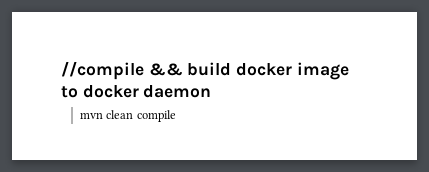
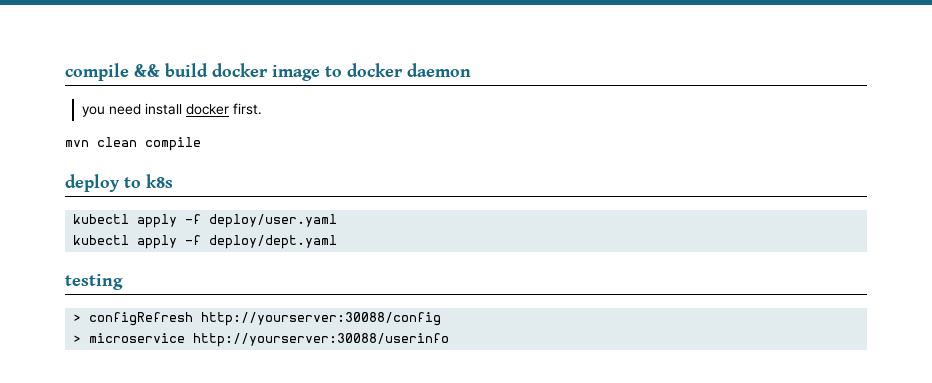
[61,61,144,80] //compile -> [65,63,129,81] compile
[80,110,176,122] mvn clean compile -> [81,103,262,117] [65,137,201,151] [65,174,173,192] [73,214,338,228] [73,235,338,249] [65,274,123,290] [73,312,442,326] [73,333,450,347] you need install docker first. // mvn clean compile // deploy to k8s // kubectl apply -f deploy/user.yaml // kubectl apply -f deploy/dept.yaml // testing // > configRefresh http://yourserver:30088/config // > microservice http://yourserver:30088/userinfo

